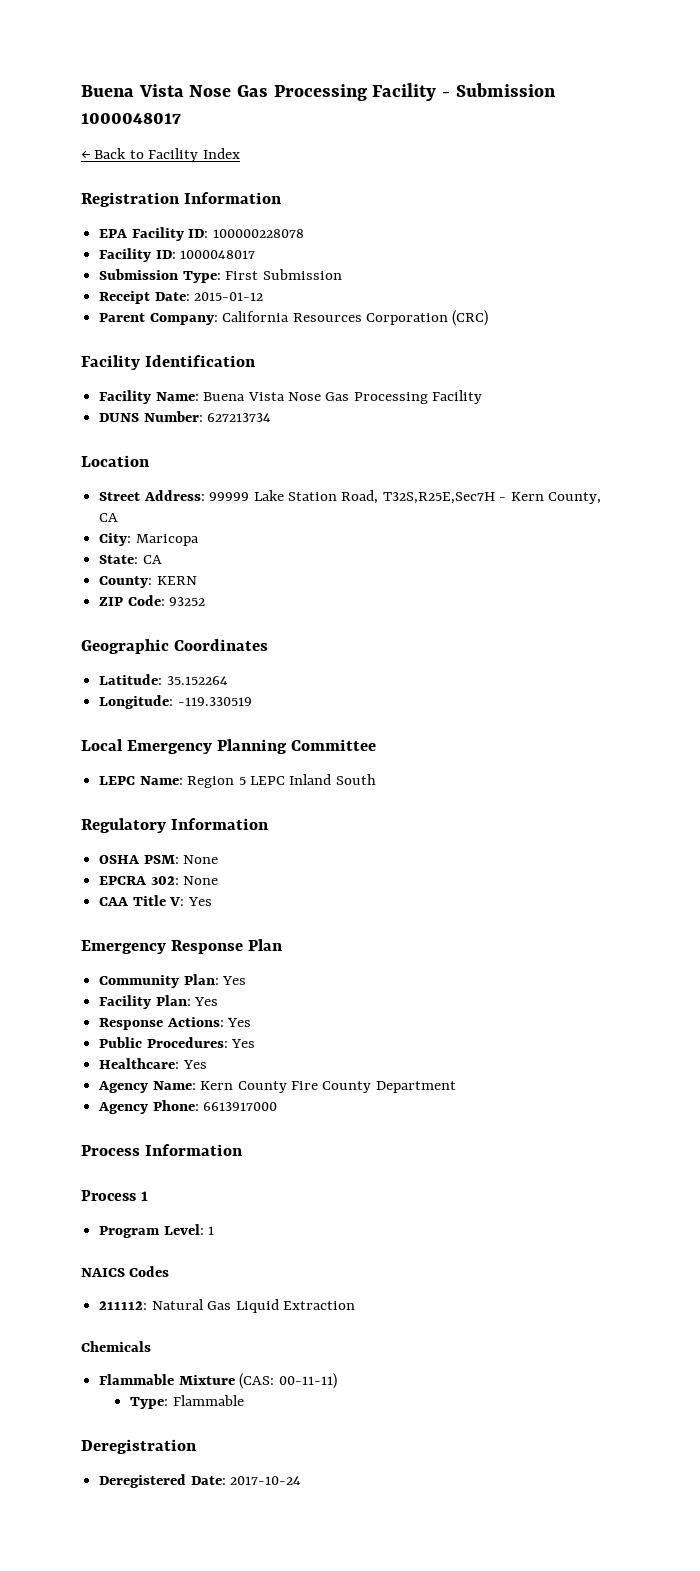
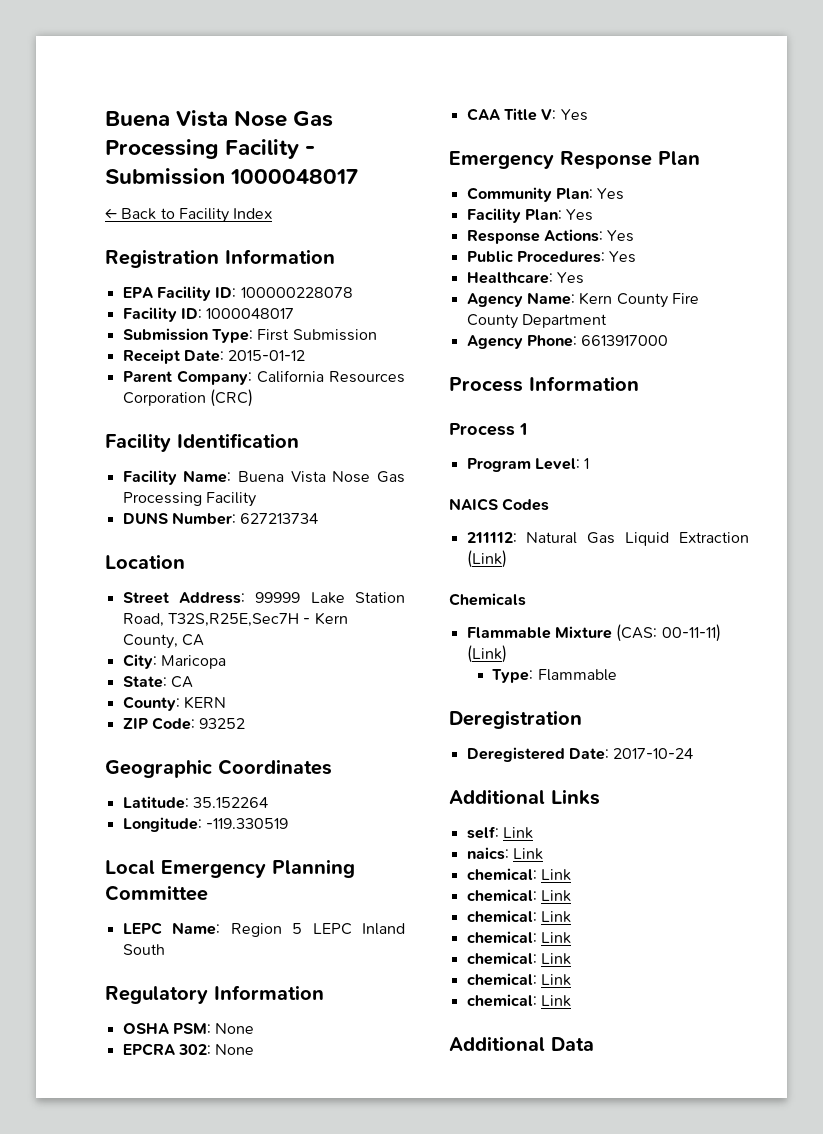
(355, 1305) none -> [466,550,507,568] (Link)
(337, 1381) none -> [466,645,507,663] (Link)
(302, 1480) none -> [449,789,600,805] [466,826,533,839] [466,847,543,860] [466,868,571,881] [466,889,571,902] [466,910,571,923] [466,931,571,944] [466,952,571,965] [466,973,571,986] [466,994,571,1007] [449,1036,594,1051] // Additional Links // self: Link // naics: Link // chemical: Link // chemical: Link // chemical: Link // chemical: Link // chemical: Link // chemical: Link // chemical: Link // Additional Data

